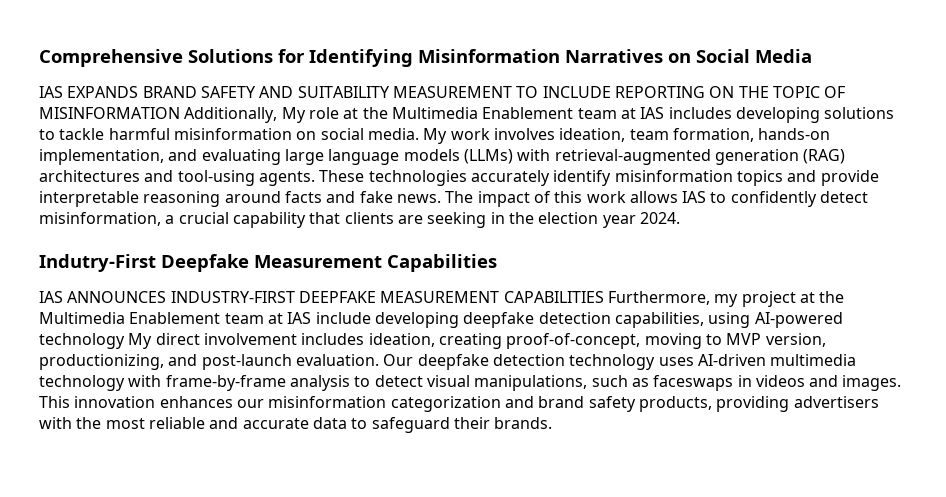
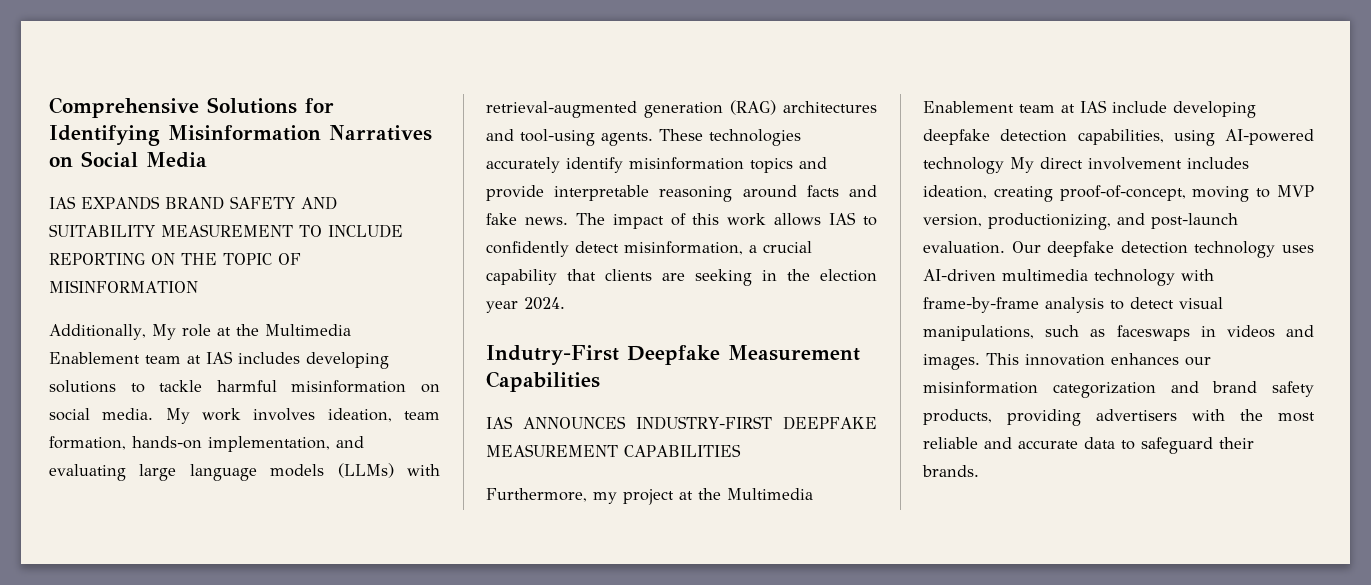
(180, 113) none -> (198, 286) //
(604, 297) none -> (741, 450) //

